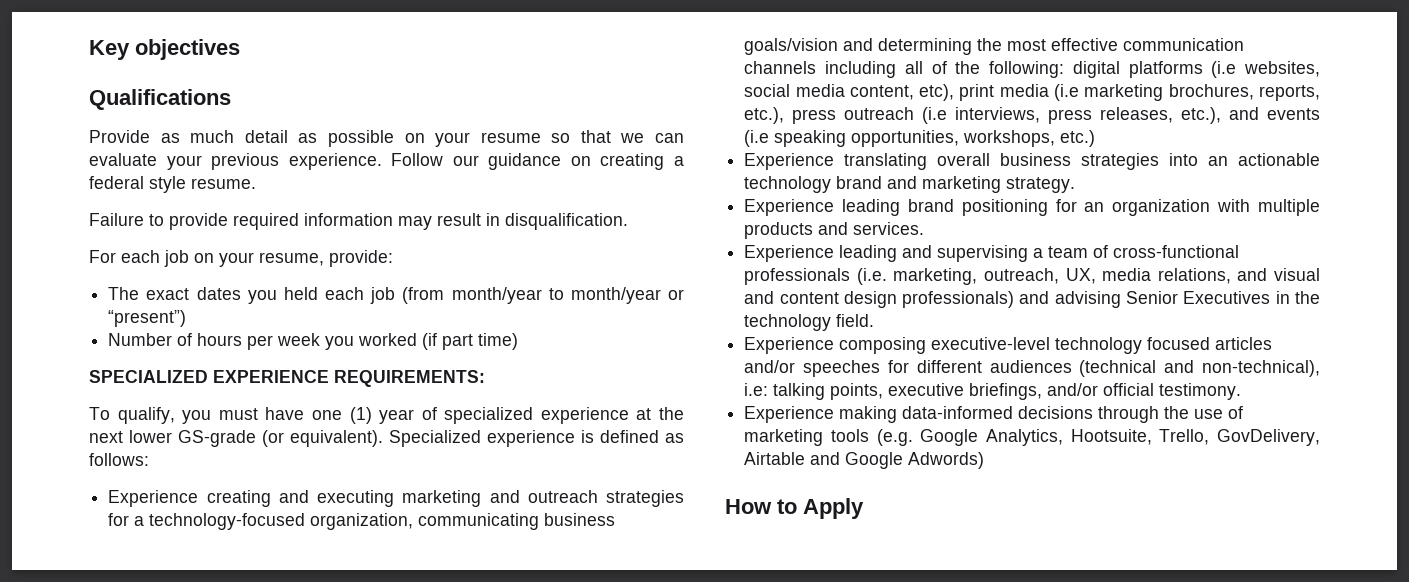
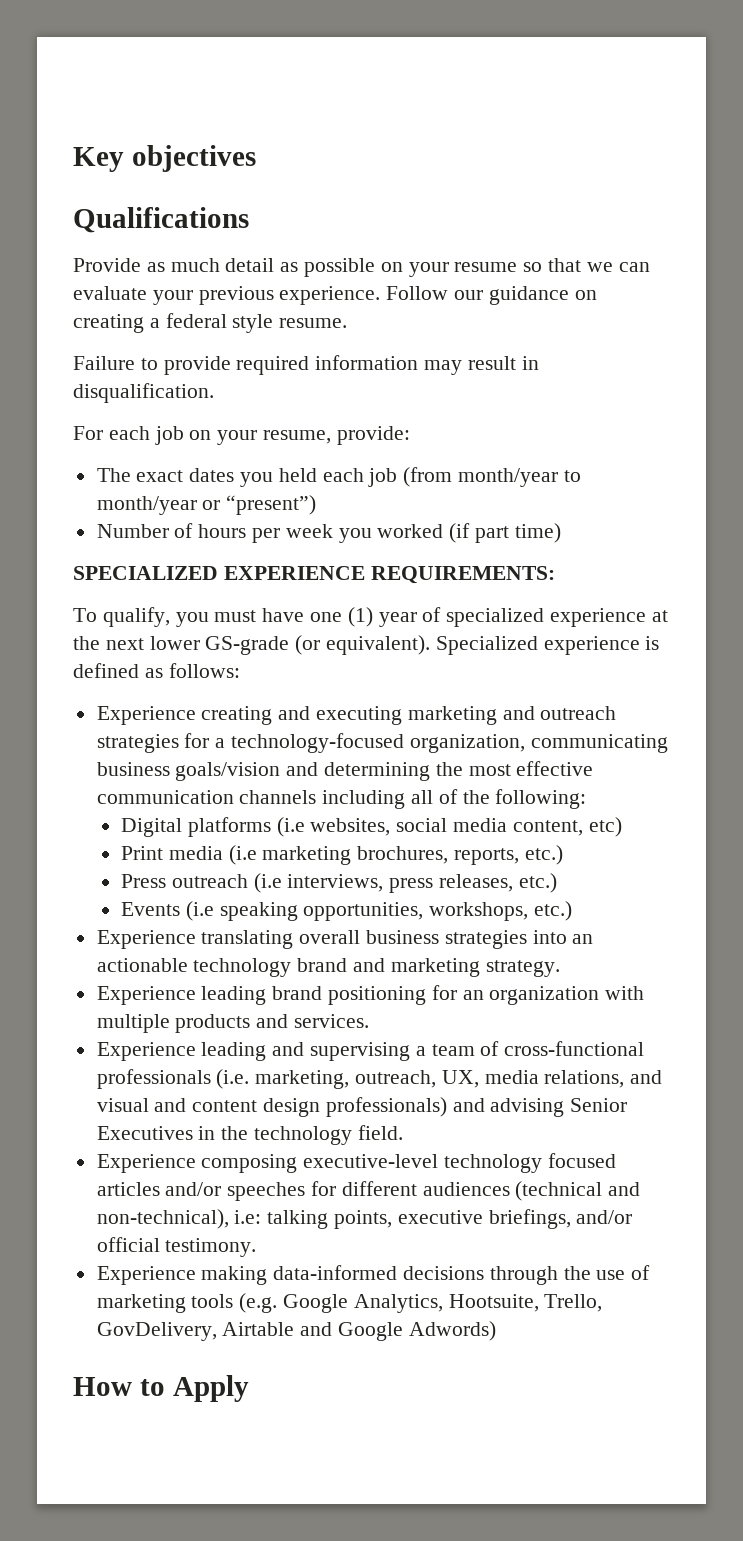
[1072,61,1120,78] digital -> [120,818,182,837] // Digital
[919,84,995,101] etc), print -> [588,817,622,837] [120,846,163,860] etc) // Print
[744,107,837,124] etc.), press -> [524,845,563,865] [120,874,166,888] etc.) // Press
[1181,107,1320,124] etc.), and events -> [518,873,557,893] [120,902,180,916] etc.) // Events

